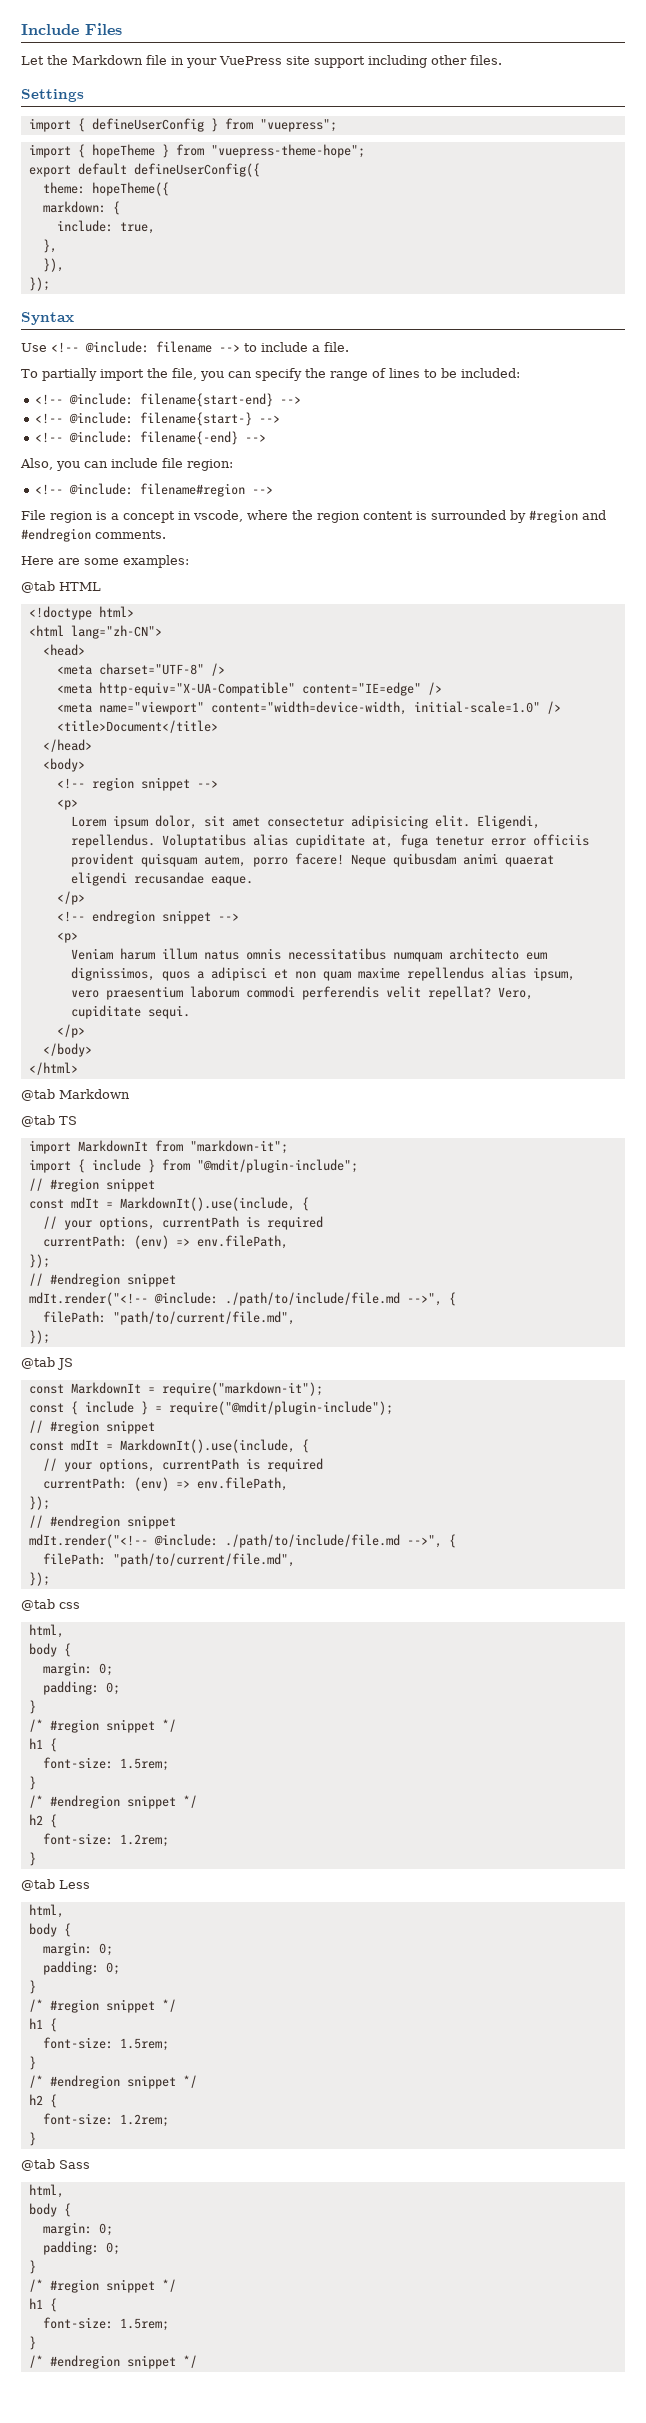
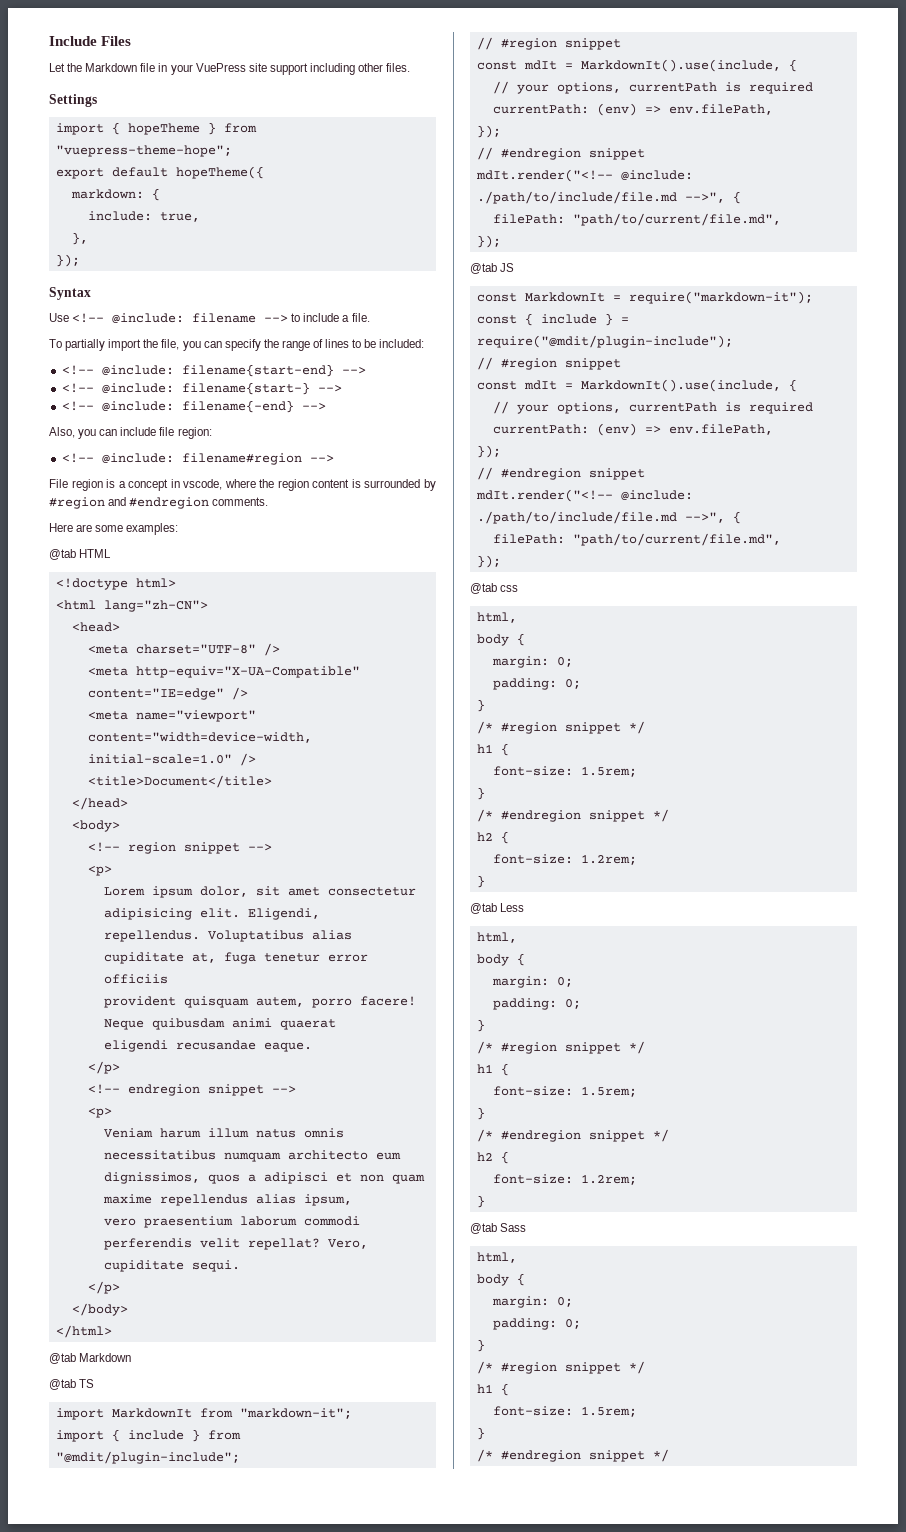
[28,118,337,132] // import { defineUserConfig } from "vuepress"; -> (97, 100) none
[133,163,260,177] [42,182,85,194] defineUserConfig({ // theme: -> (168, 172) none
[42,258,64,272] // }), -> (88, 238) none

